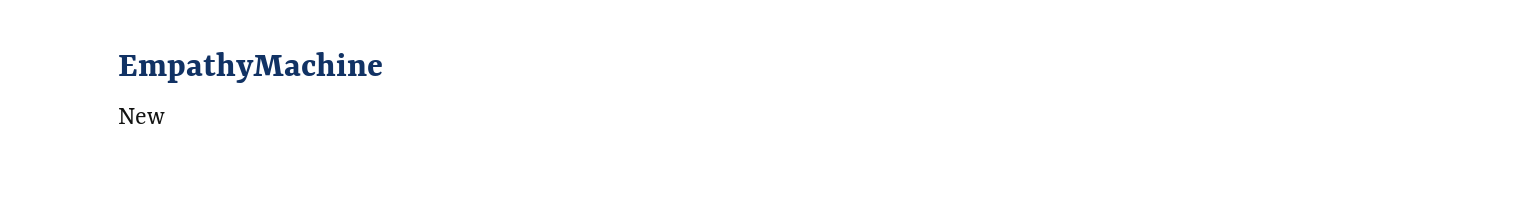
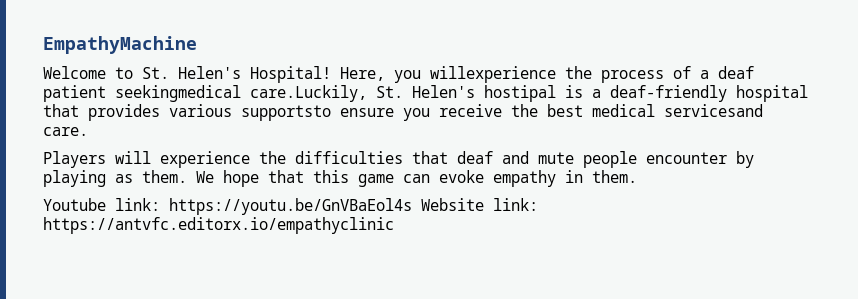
[118,108,165,124] New -> [43,66,754,83] [43,85,808,102] [43,104,763,121] [43,127,88,136] [43,151,754,168] [43,170,637,187] [43,198,538,215] [43,217,394,234] Welcome to St. Helen's Hospital! Here, you willexperience the process of a deaf patient seekingmedical care.Luckily, St. Helen's hostipal is a deaf-friendly hospital that provides various supportsto ensure you receive the best medical servicesand care. // Players will experience the difficulties that deaf and mute people encounter by playing as them. We hope that this game can evoke empathy in them. // Youtube link: https://youtu.be/GnVBaEol4s Website link: https://antvfc.editorx.io/empathyclinic

